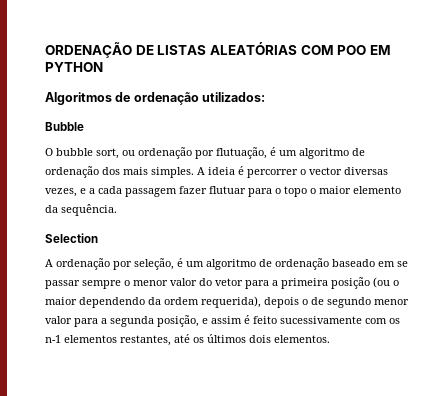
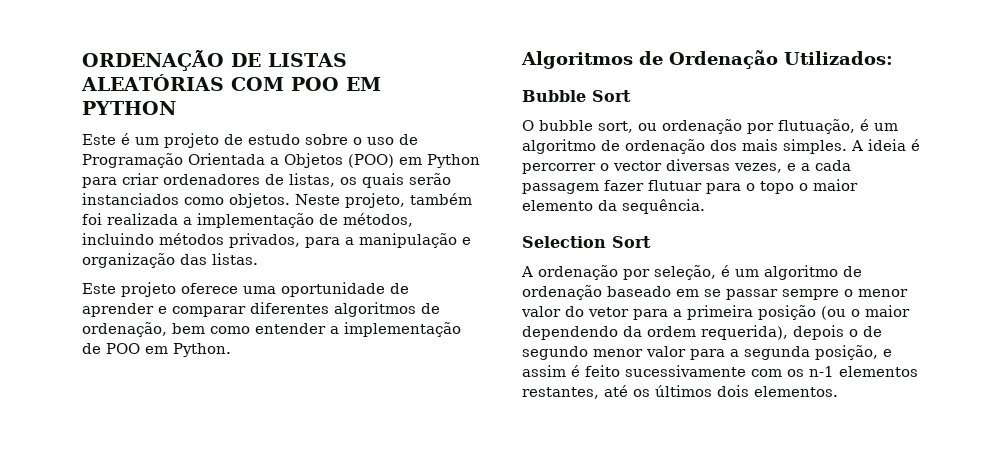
(103, 67) none -> [82,133,418,148] [82,153,480,168] [82,173,451,188] [82,193,472,208] [82,213,413,228] [82,233,471,248] [82,253,258,268] [82,282,409,297] [82,302,440,317] [82,322,461,337] [82,343,231,357] // Este é um projeto de estudo sobre o uso de Programação Orientada a Objetos (POO) em Python para criar ordenadores de listas, os quais serão instanciados como objetos. Neste projeto, também foi realizada a implementação de métodos, incluindo métodos privados, para a manipulação e organização das listas. // Este projeto oferece uma oportunidade de aprender e comparar diferentes algoritmos de ordenação, bem como entender a implementação de POO em Python.
[133,92,266,105] ordenação utilizados: -> [669,50,893,69] Ordenação Utilizados:
(84, 126) none -> [592,90,631,102] Sort
(98, 238) none -> [612,236,651,248] Sort

